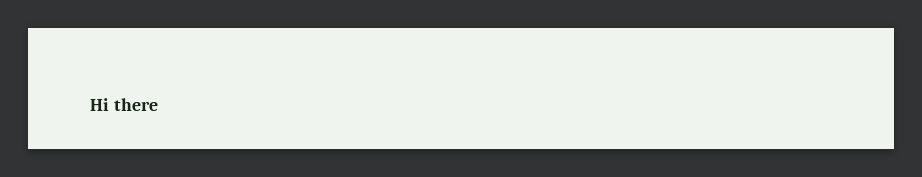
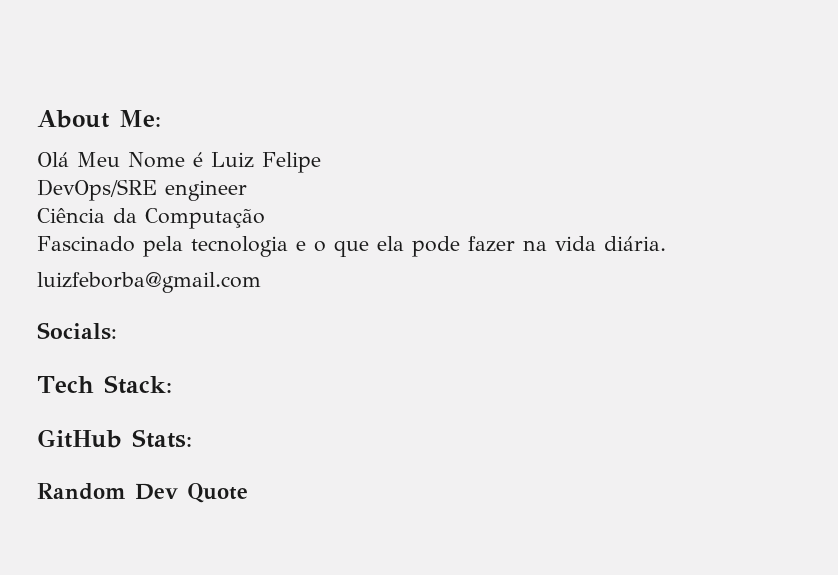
[90,98,158,111] Hi there -> [37,110,161,128] [37,152,321,173] [37,179,247,201] [37,208,265,229] [37,236,666,257] [37,272,261,293] [37,322,117,340] [37,375,172,394] [37,429,192,448] [37,483,248,503] About Me: // Olá Meu Nome é Luiz Felipe // DevOps/SRE engineer // Ciência da Computação // Fascinado pela tecnologia e o que ela pode fazer na vida diária. // luizfeborba@gmail.com // Socials: // Tech Stack: // GitHub Stats: // Random Dev Quote

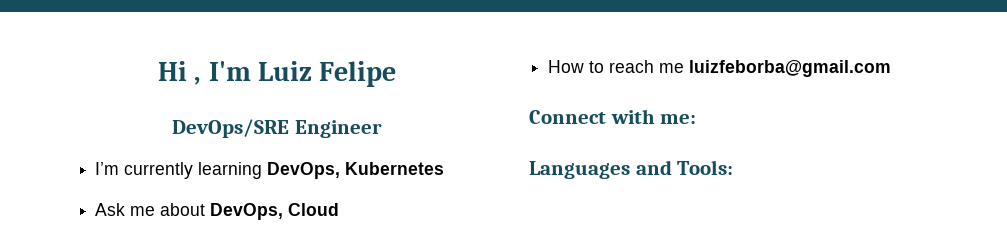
[37,110,161,128] [37,152,321,173] [37,179,247,201] [37,208,265,229] [37,236,666,257] [37,272,261,293] [37,322,117,340] [37,375,172,394] [37,429,192,448] [37,483,248,503] About Me: // Olá Meu Nome é Luiz Felipe // DevOps/SRE engineer // Ciência da Computação // Fascinado pela tecnologia e o que ela pode fazer na vida diária. // luizfeborba@gmail.com // Socials: // Tech Stack: // GitHub Stats: // Random Dev Quote -> [157,61,397,87] [172,119,382,138] [95,162,445,179] [95,203,340,220] [548,60,892,77] [529,109,697,124] [529,160,734,179] Hi , I'm Luiz Felipe // DevOps/SRE Engineer // I’m currently learning DevOps, Kubernetes // Ask me about DevOps, Cloud // How to reach me luizfeborba@gmail.com // Connect with me: // Languages and Tools:

